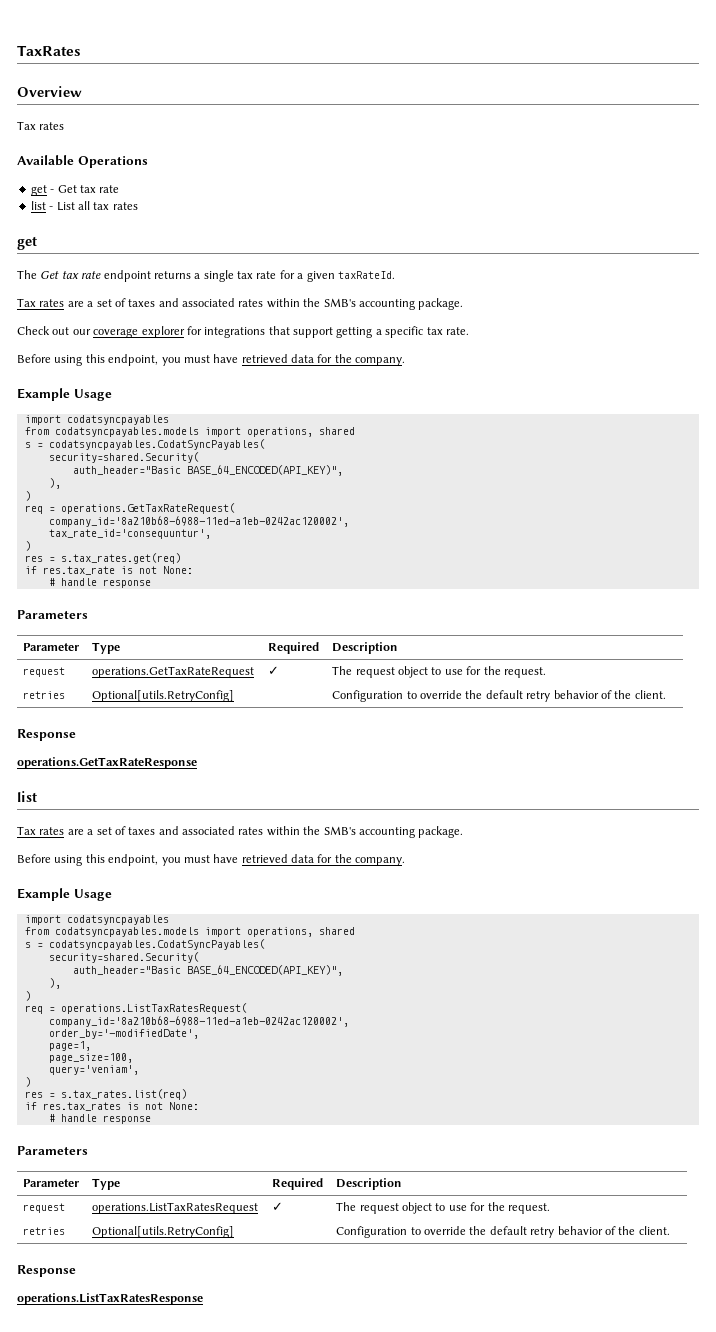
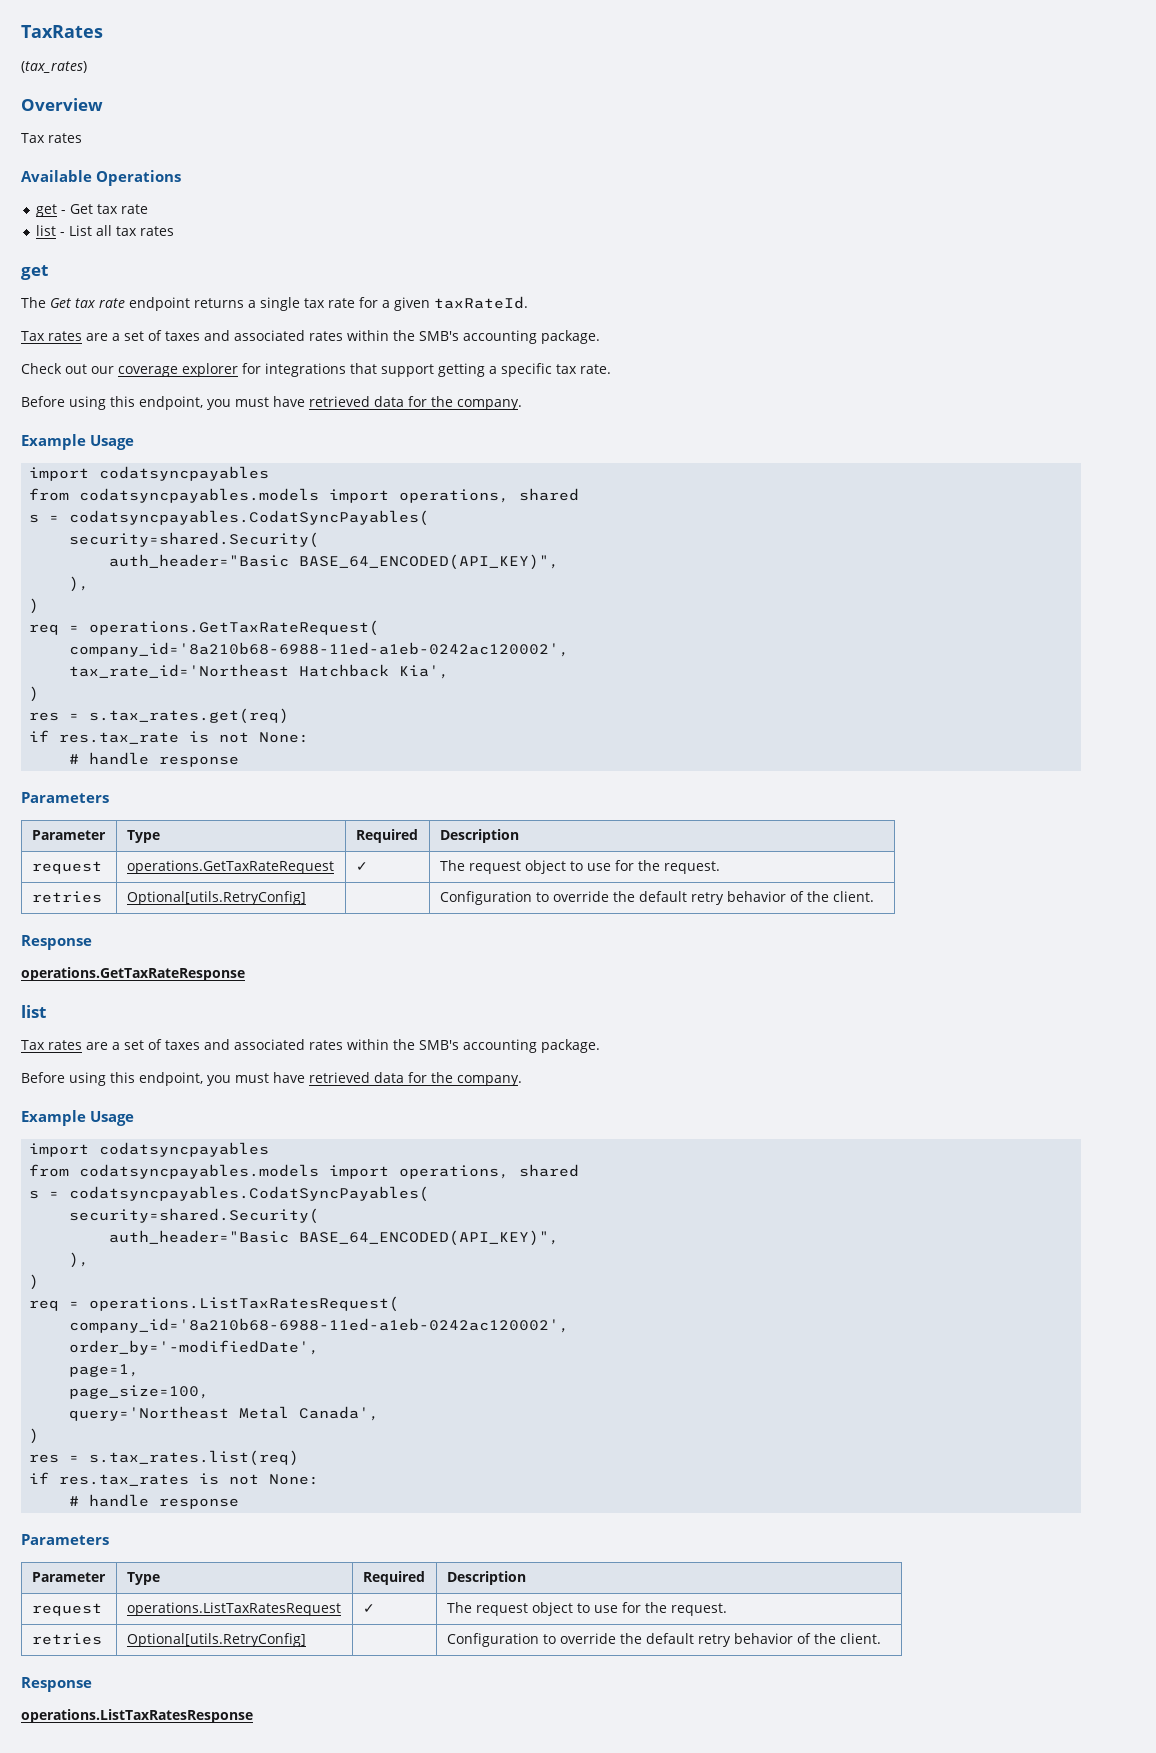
(81, 50) none -> [21,61,87,73] // (tax_rates)
[48,529,211,539] tax_rate_id='consequuntur', -> [69,664,450,679] tax_rate_id='Northeast Hatchback Kia',
[48,1065,139,1075] query='veniam', -> [69,1406,380,1421] query='Northeast Metal Canada',

